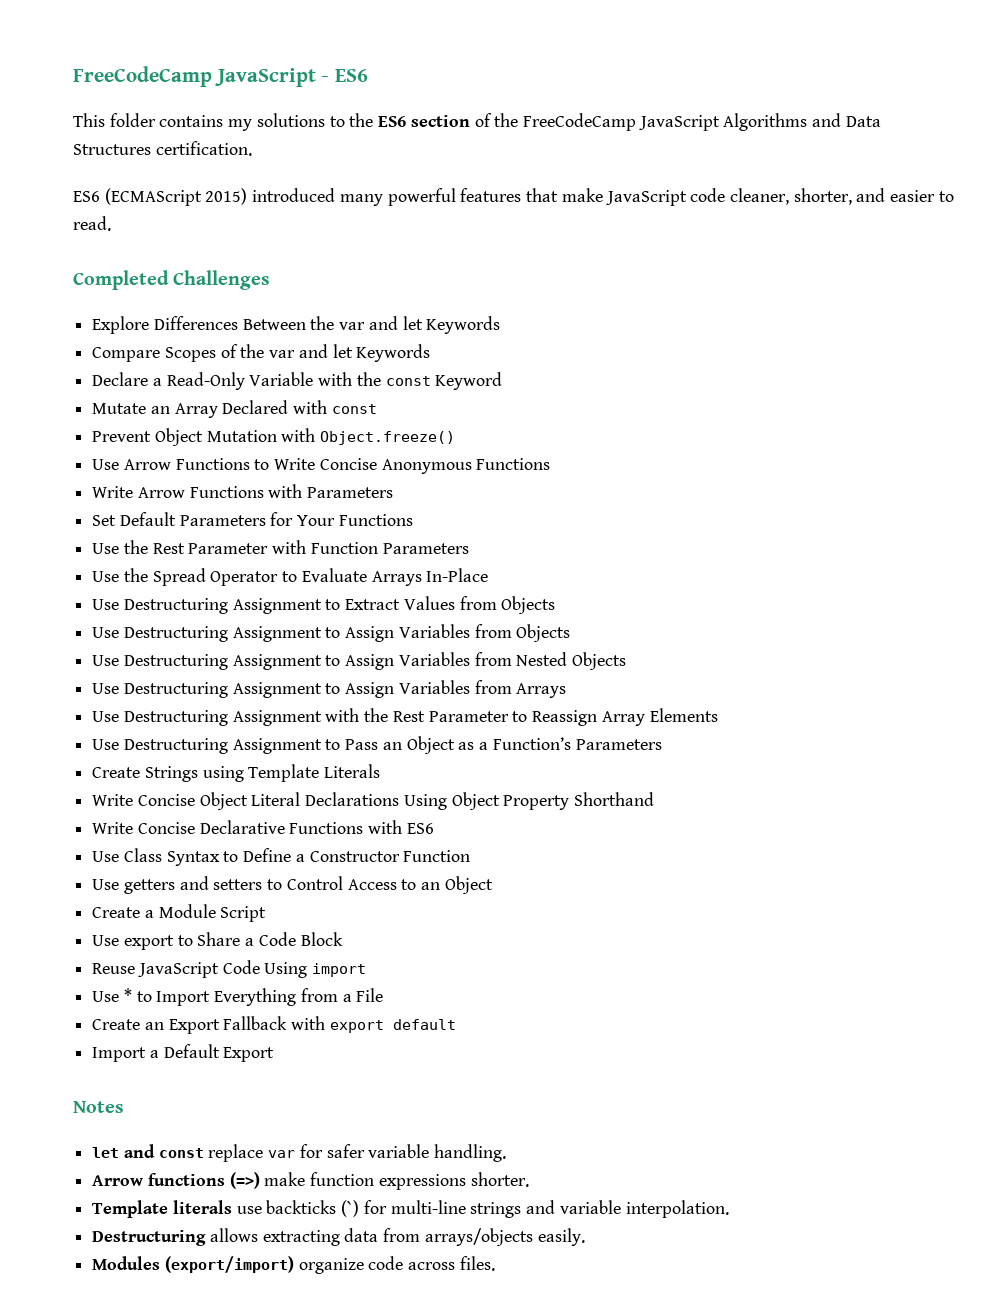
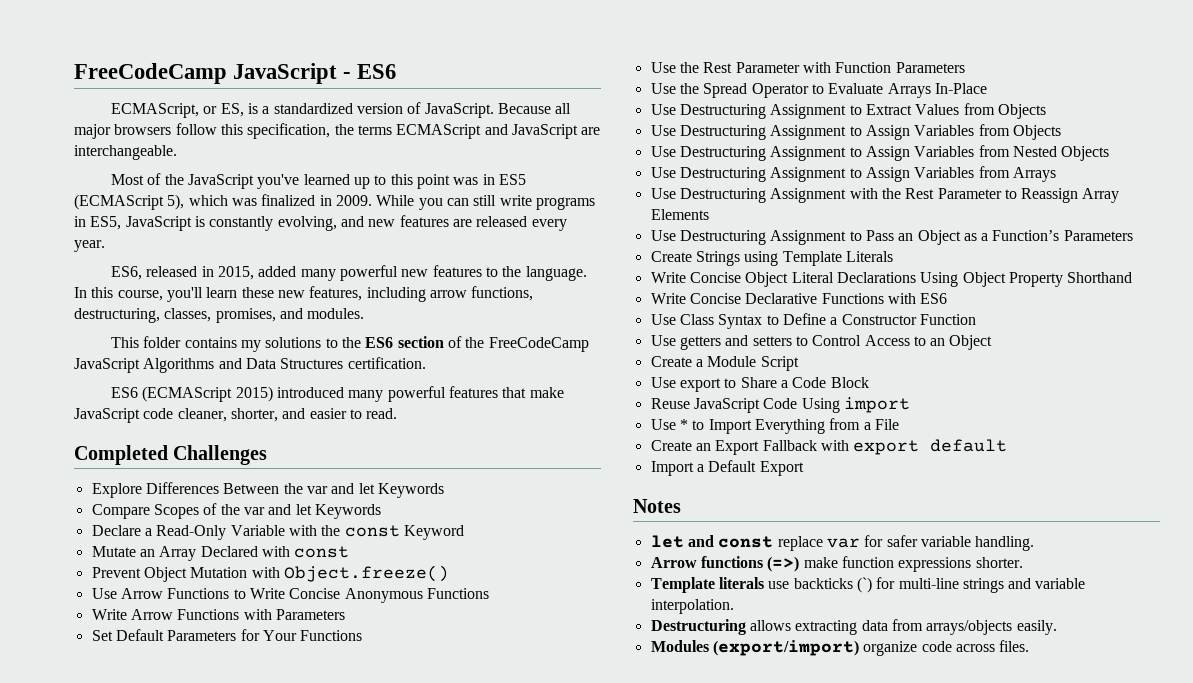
(368, 75) none -> [111,102,572,118] [74,123,601,139] [74,145,177,160] [111,173,527,189] [74,194,595,210] [74,215,567,231] [74,240,105,252] [111,265,587,281] [74,286,534,302] [74,308,365,323] // ECMAScript, or ES, is a standardized version of JavaScript. Because all major browsers follow this specification, the terms ECMAScript and JavaScript are interchangeable. // Most of the JavaScript you've learned up to this point was in ES5 (ECMAScript 5), which was finalized in 2009. While you can still write programs in ES5, JavaScript is constantly evolving, and new features are released every year. // ES6, released in 2015, added many powerful new features to the language. In this course, you'll learn these new features, including arrow functions, destructuring, classes, promises, and modules.

